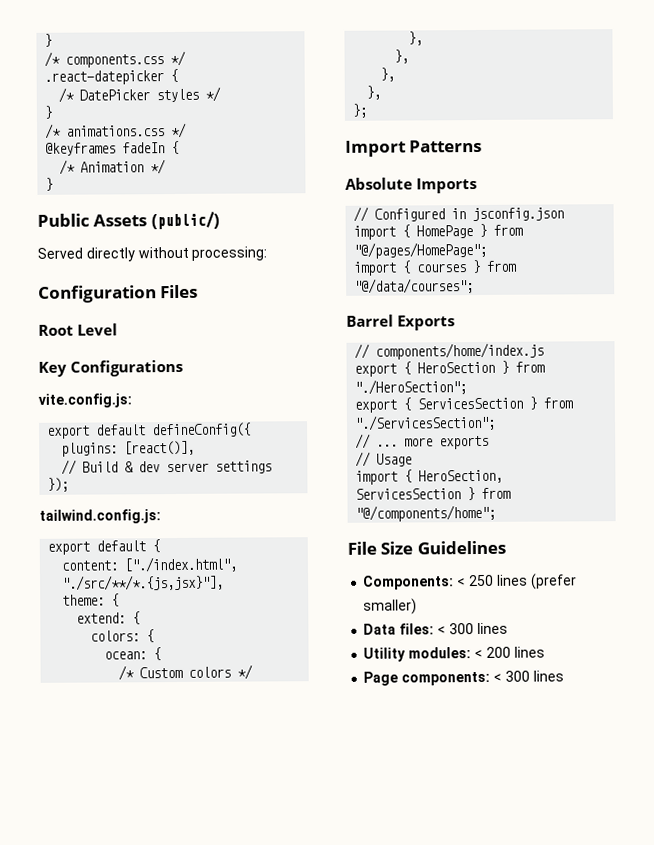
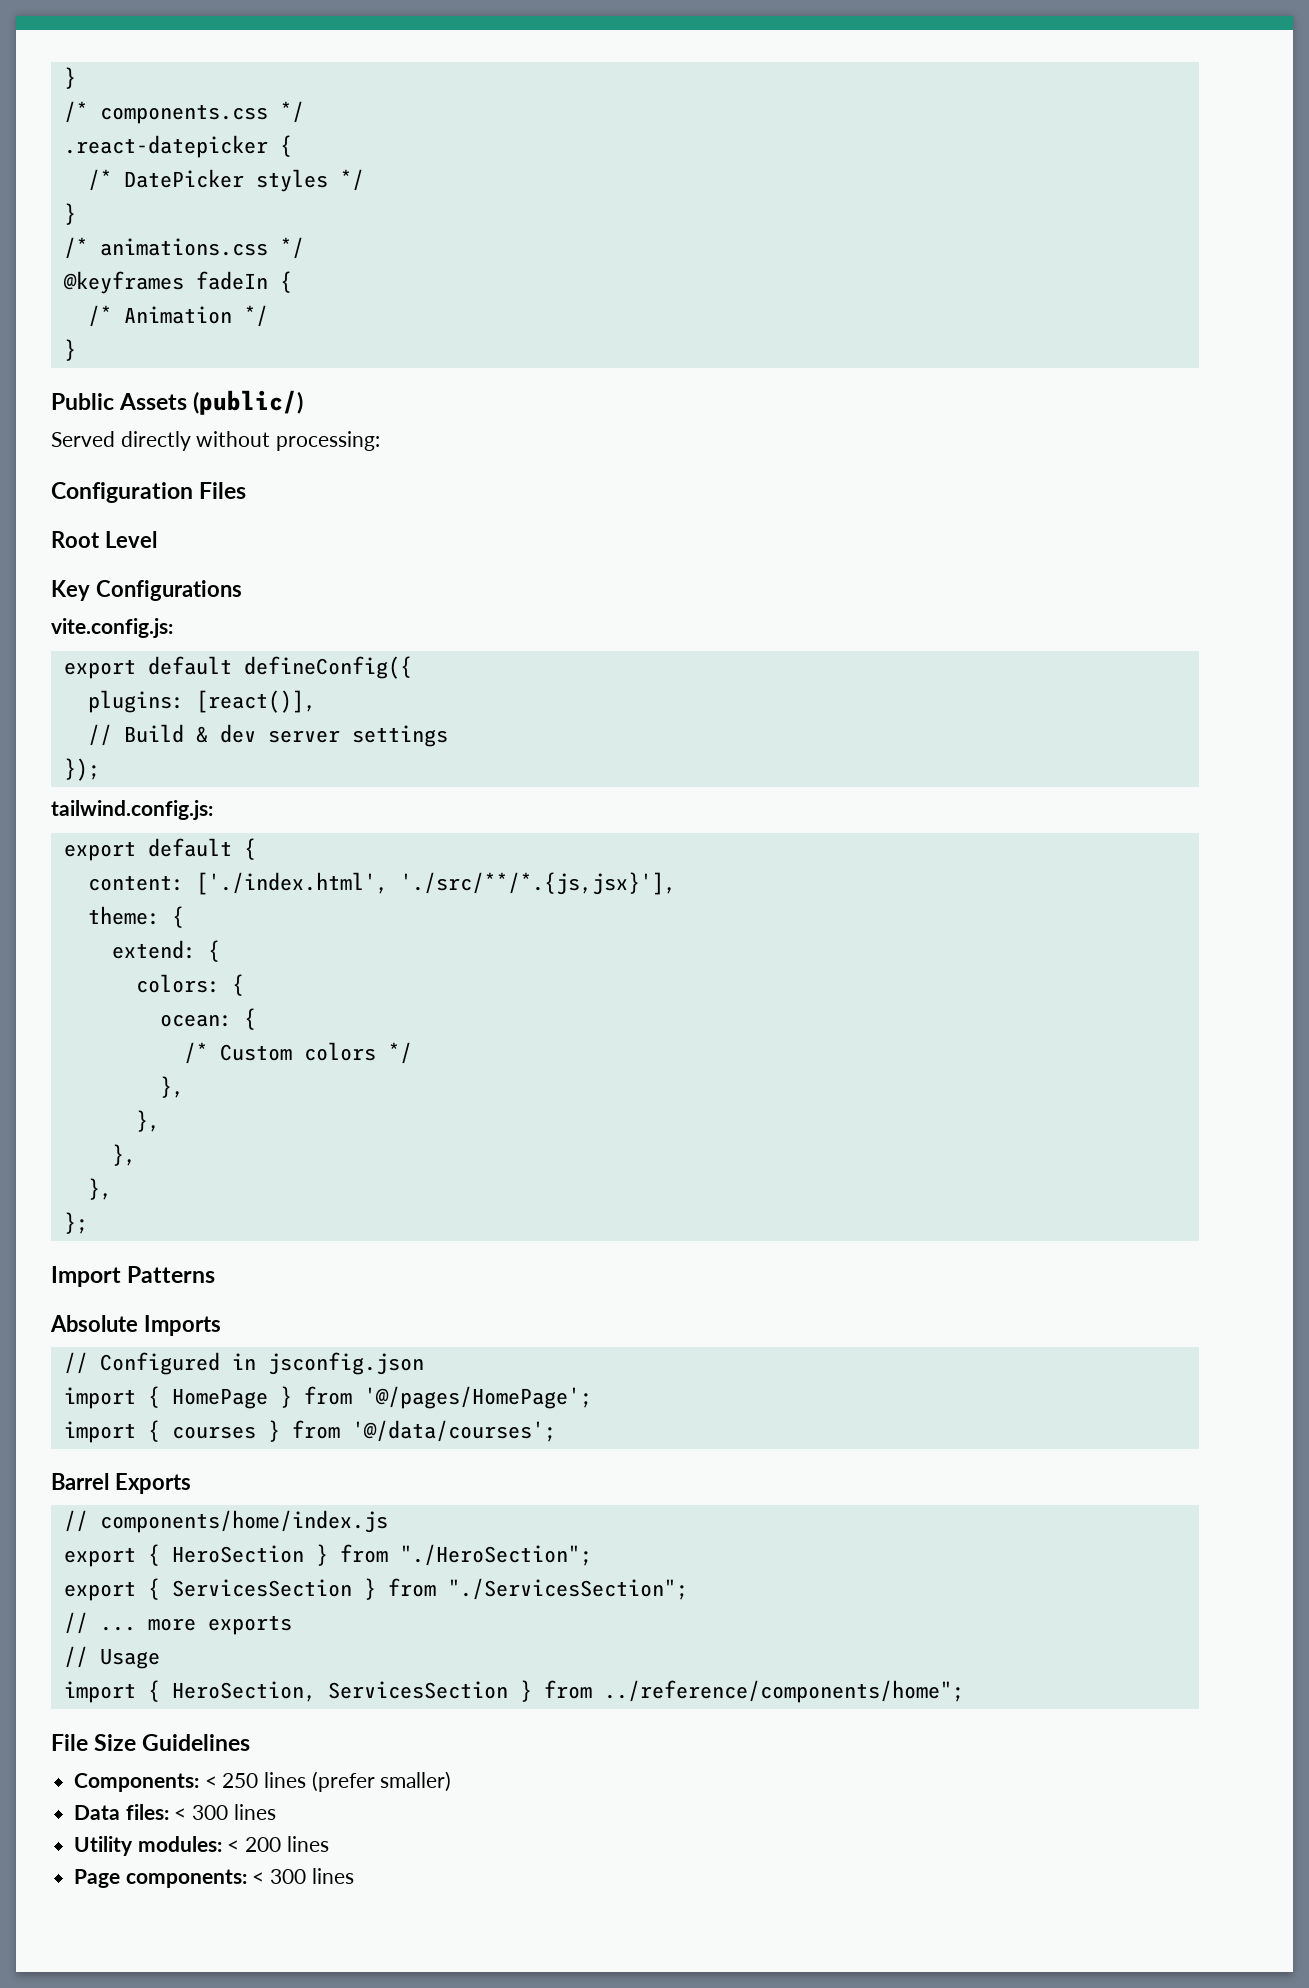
[124,556,238,573] [62,574,225,591] ["./index.html", "./src/**/*.{js,jsx}"], -> [195,872,676,895] ['./index.html', './src/**/*.{js,jsx}'],
[353,241,488,259] "@/pages/HomePage"; -> [363,1386,592,1409] '@/pages/HomePage';
[354,278,475,294] "@/data/courses"; -> [351,1420,556,1442] '@/data/courses';
[355,504,497,522] "@/components/home"; -> [603,1680,964,1703] ../reference/components/home";

